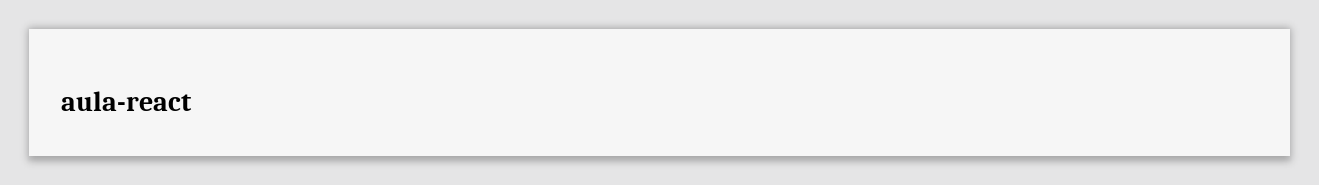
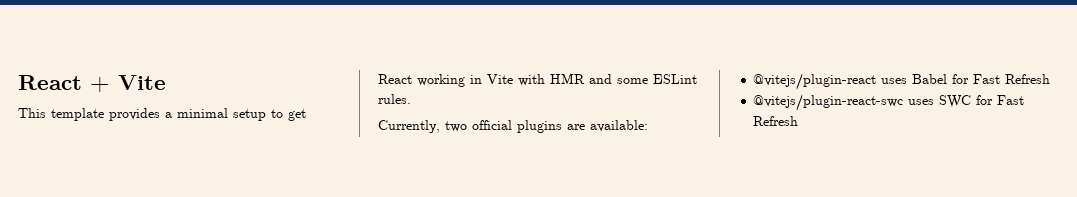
[61,91,192,111] aula-react -> [18,75,166,92] [18,108,306,121] [378,73,697,87] [378,94,411,104] [378,120,648,133] [753,73,1051,90] [753,94,1025,111] [753,116,799,126] React + Vite // This template provides a minimal setup to get React working in Vite with HMR and some ESLint rules. // Currently, two official plugins are available: // @vitejs/plugin-react uses Babel for Fast Refresh // @vitejs/plugin-react-swc uses SWC for Fast Refresh

